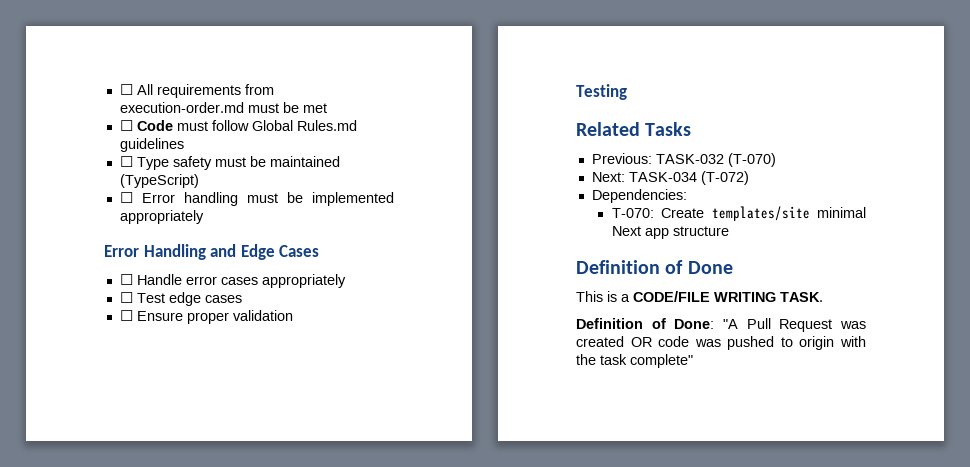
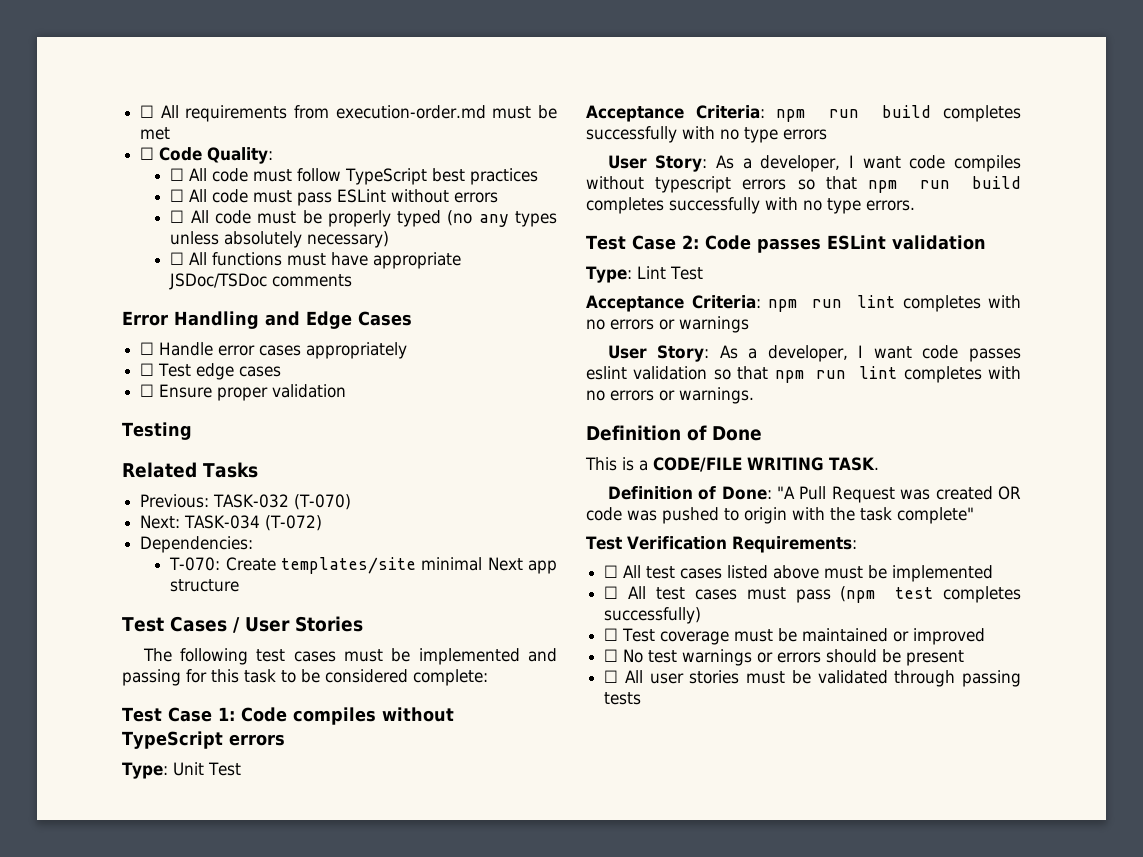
[176,120,357,131] [119,138,184,152] [119,156,340,170] [119,174,199,188] [119,192,394,206] [119,210,204,224] must follow Global Rules.md guidelines // ☐ Type safety must be maintained (TypeScript) // ☐ Error handling must be implemented appropriately -> [207,147,274,164] [170,168,539,185] [170,189,499,206] [170,210,557,227] [170,231,390,248] [170,252,462,269] [169,273,353,290] Quality: // ☐ All code must follow TypeScript best practices // ☐ All code must pass ESLint without errors // ☐ All code must be properly typed (no any types unless absolutely necessary) // ☐ All functions must have appropriate JSDoc/TSDoc comments
(729, 231) none -> [122,616,363,633] [142,648,557,665] [122,669,488,686] [122,707,454,725] [122,731,285,749] [122,762,241,779] [586,105,1021,122] [586,126,827,143] [607,155,1021,172] [586,176,1021,193] [586,197,915,214] [586,235,986,253] [586,266,703,283] [586,295,1021,312] [586,316,749,333] [607,345,1021,362] [586,366,1021,383] [586,387,754,404] // Test Cases / User Stories // The following test cases must be implemented and passing for this task to be considered complete: // Test Case 1: Code compiles without TypeScript errors // Type: Unit Test // Acceptance Criteria: npm run build completes successfully with no type errors // User Story: As a developer, I want code compiles without typescript errors so that npm run build completes successfully with no type errors. // Test Case 2: Code passes ESLint validation // Type: Lint Test // Acceptance Criteria: npm run lint completes with no errors or warnings // User Story: As a developer, I want code passes eslint validation so that npm run lint completes with no errors or warnings.
(693, 361) none -> [586,536,857,553] [604,565,994,582] [604,586,1021,603] [604,607,702,624] [604,628,986,645] [604,649,965,666] [604,670,1021,687] [604,692,642,705] // Test Verification Requirements: // ☐ All test cases listed above must be implemented // ☐ All test cases must pass (npm test completes successfully) // ☐ Test coverage must be maintained or improved // ☐ No test warnings or errors should be present // ☐ All user stories must be validated through passing tests

